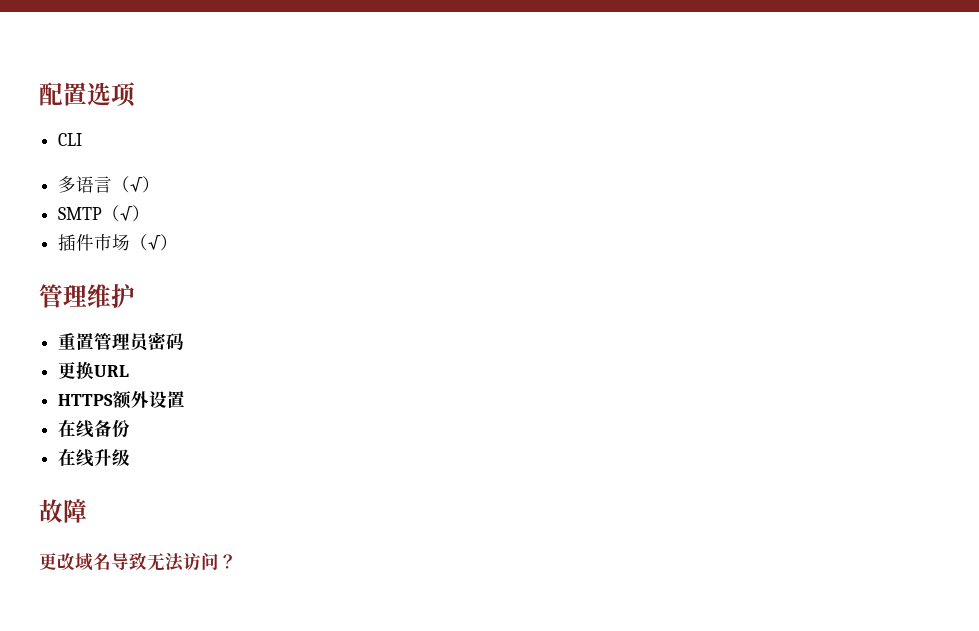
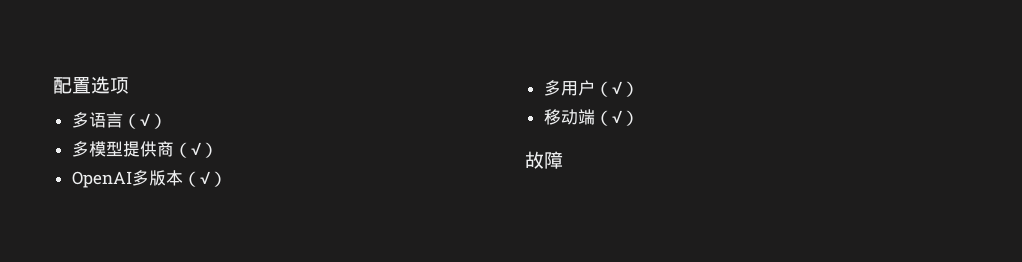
[58,133,83,146] // CLI -> (129, 85) none
[58,205,151,222] [58,233,179,251] [39,284,135,308] [58,332,185,352] [58,361,130,380] [58,391,186,409] [58,419,131,438] [58,448,131,467] [39,499,87,523] [39,553,237,572] SMTP（√） // 插件市场（√） // 管理维护 // 重置管理员密码 // 更换URL // HTTPS额外设置 // 在线备份 // 在线升级 // 故障 // 更改域名导致无法访问？ -> [71,141,218,158] [71,170,227,188] [543,80,639,97] [543,109,639,126] [525,151,563,169] 多模型提供商（√） // OpenAI多版本（√） // 多用户（√） // 移动端（√） // 故障

